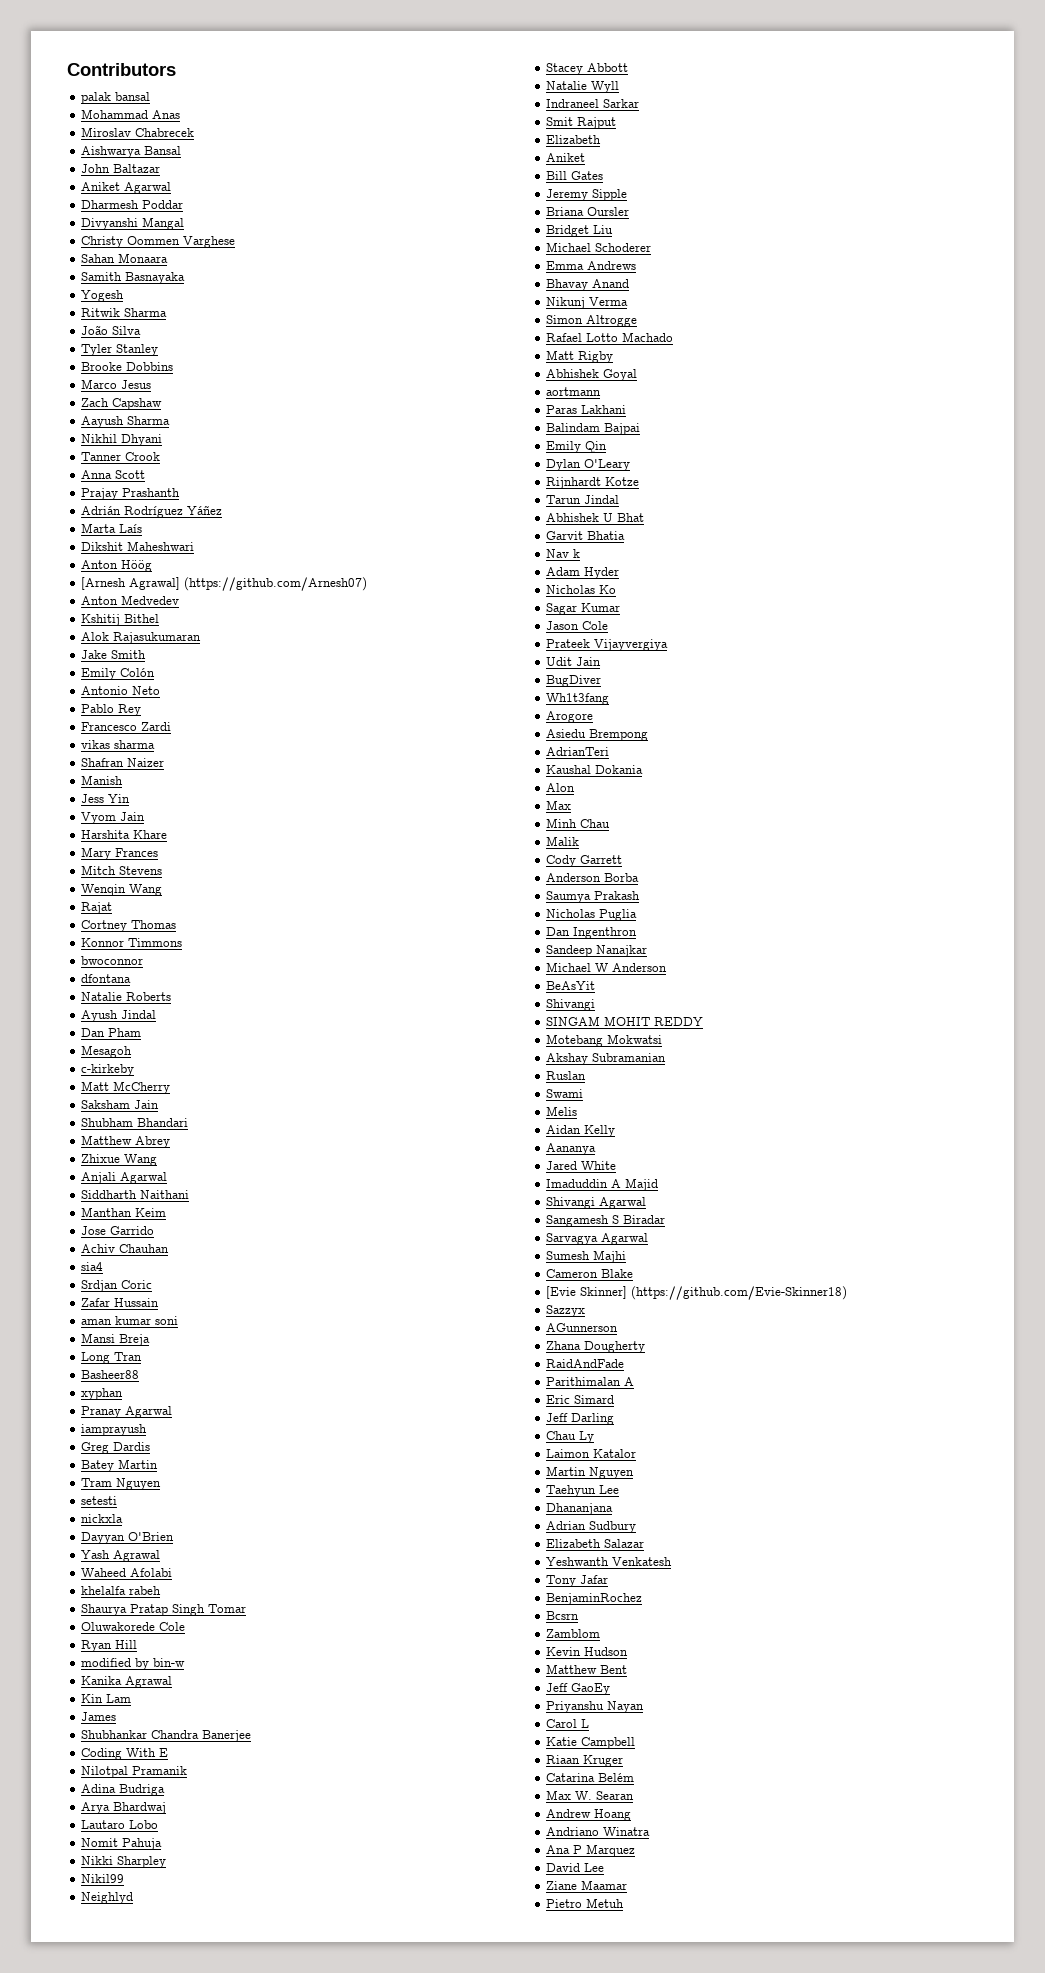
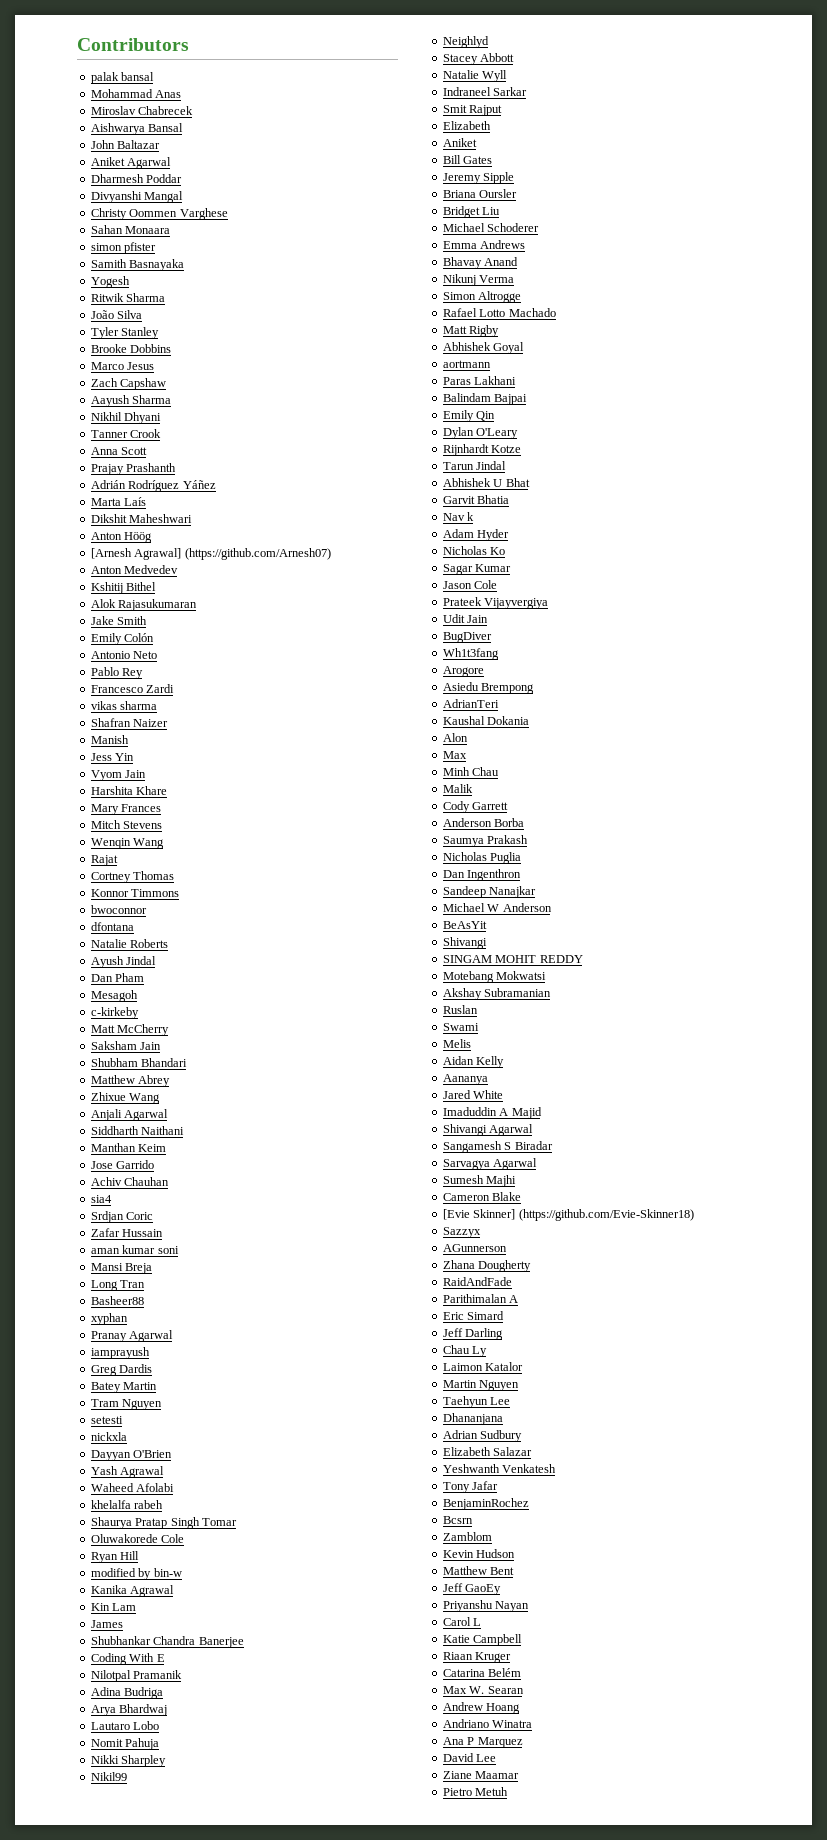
(169, 258) none -> [90,242,157,254] // simon pfister

